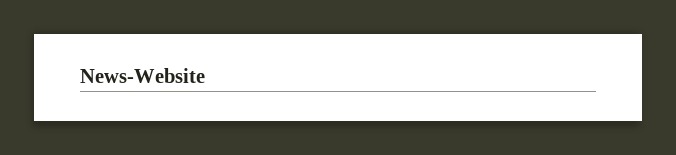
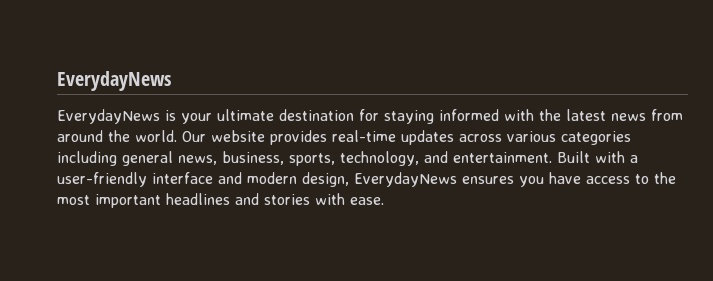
[80,68,205,83] News-Website -> [57,71,171,91] [57,109,683,124] [57,130,631,145] [57,151,638,166] [57,172,676,187] [57,193,384,208] EverydayNews // EverydayNews is your ultimate destination for staying informed with the latest news from around the world. Our website provides real-time updates across various categories including general news, business, sports, technology, and entertainment. Built with a user-friendly interface and modern design, EverydayNews ensures you have access to the most important headlines and stories with ease.

